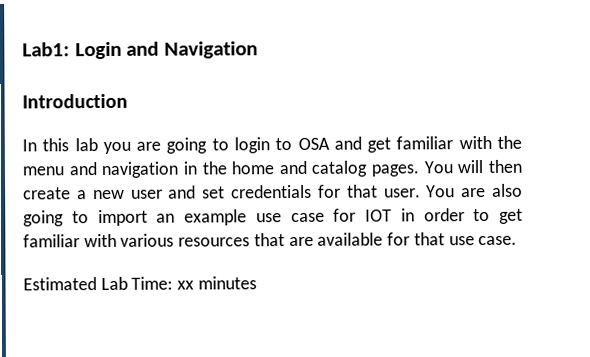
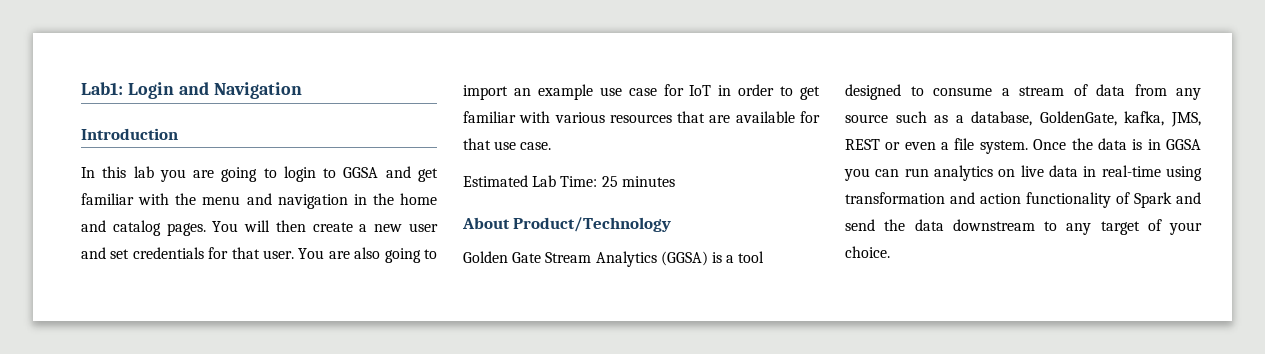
[297,137,330,150] OSA -> [343,167,379,178] GGSA
[365,209,392,222] IOT -> [689,85,712,96] IoT
[177,280,195,290] xx -> [601,176,618,187] 25
(257, 283) none -> [462,217,672,232] [463,251,765,267] [845,84,1201,100] [845,111,1201,127] [845,138,1201,154] [844,165,1202,181] [845,192,1201,208] [845,219,1202,235] [845,246,890,258] // About Product/Technology // Golden Gate Stream Analytics (GGSA) is a tool designed to consume a stream of data from any source such as a database, GoldenGate, kafka, JMS, REST or even a file system. Once the data is in GGSA you can run analytics on live data in real-time using transformation and action functionality of Spark and send the data downstream to any target of your choice.

